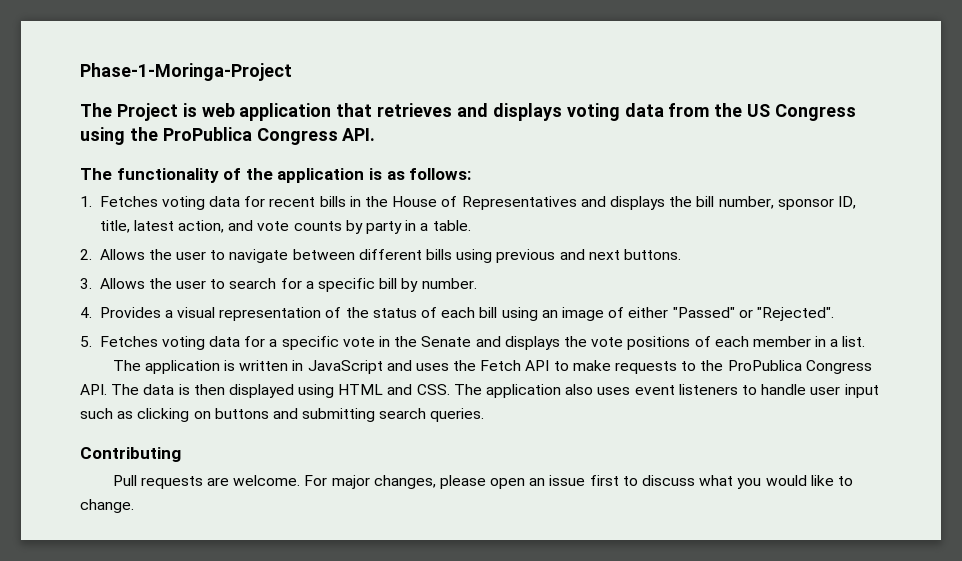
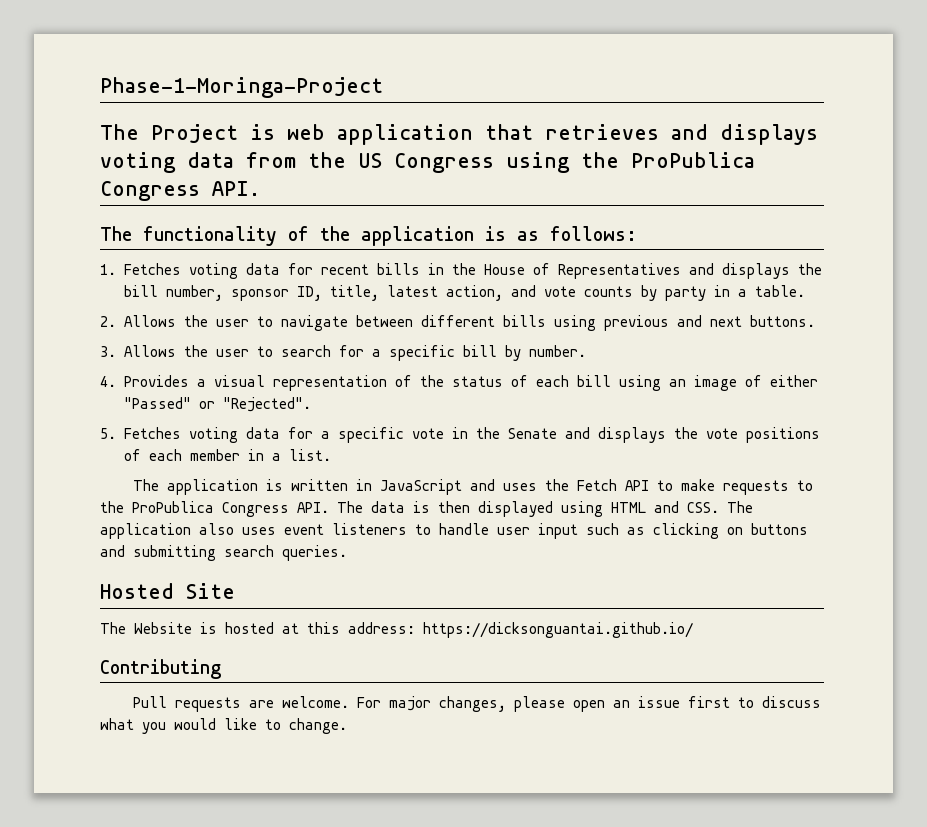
(485, 415) none -> [100,583,235,599] [100,622,693,638] // Hosted Site // The Website is hosted at this address: https://dicksonguantai.github.io/

